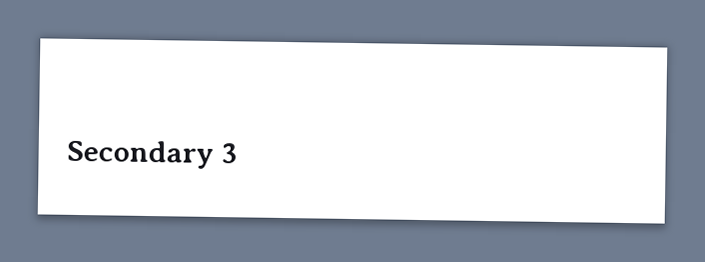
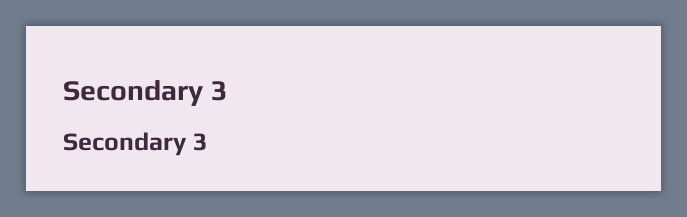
[67,139,238,169] Secondary 3 -> [63,80,228,106] [63,132,208,156] Secondary 3 // Secondary 3

